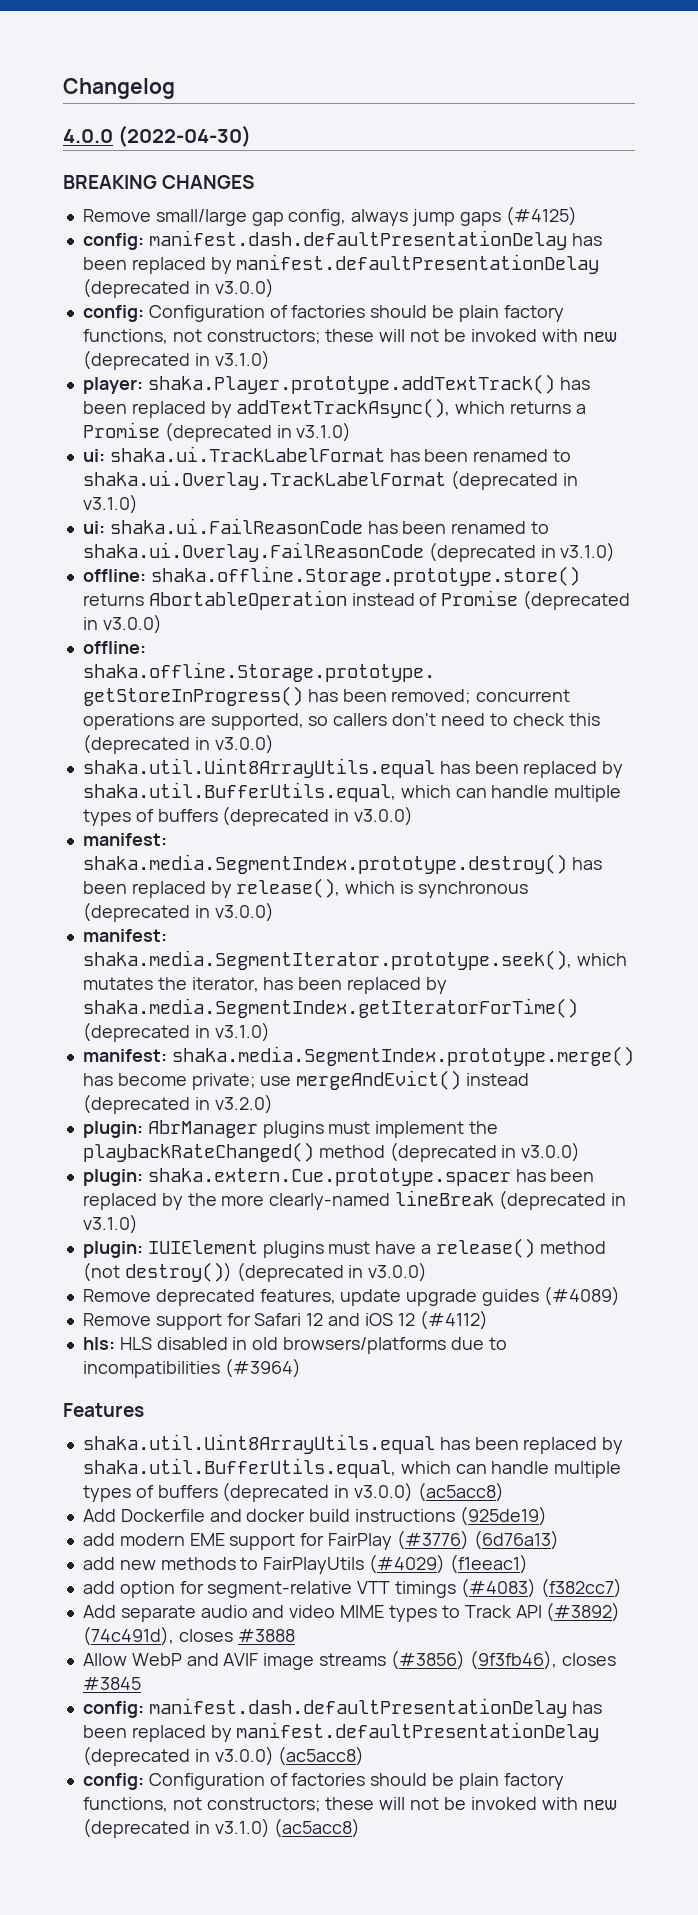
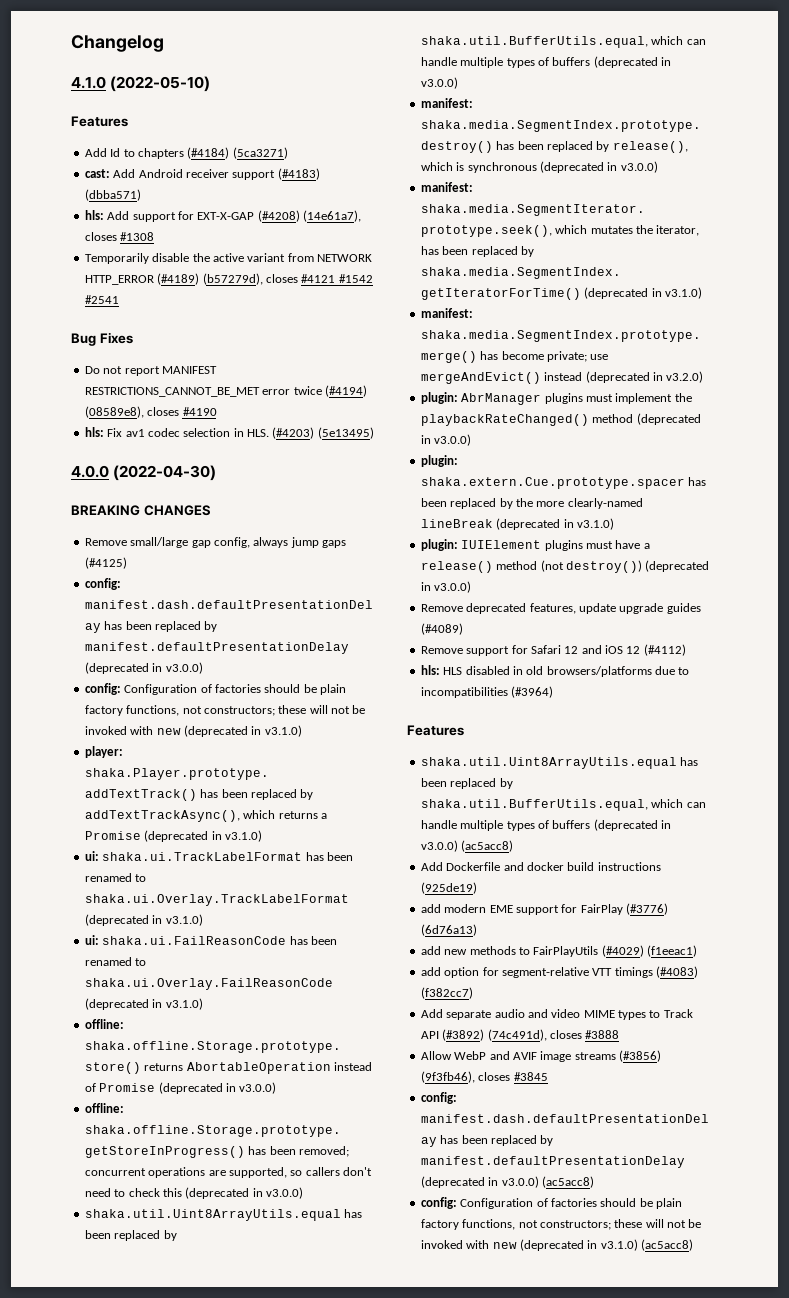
(175, 88) none -> [71,76,211,92] [71,116,128,127] [84,147,288,159] [84,168,320,180] [84,189,141,201] [84,210,361,222] [84,232,155,241] [84,253,372,264] [84,273,373,285] [84,295,119,304] [71,332,133,346] [84,366,217,376] [84,385,367,397] [84,406,217,418] [84,427,374,439] // 4.1.0 (2022-05-10) // Features // Add Id to chapters (#4184) (5ca3271) // cast: Add Android receiver support (#4183) (dbba571) // hls: Add support for EXT-X-GAP (#4208) (14e61a7), closes #1308 // Temporarily disable the active variant from NETWORK HTTP_ERROR (#4189) (b57279d), closes #4121 #1542 #2541 // Bug Fixes // Do not report MANIFEST RESTRICTIONS_CANNOT_BE_MET error twice (#4194) (08589e8), closes #4190 // hls: Fix av1 codec selection in HLS. (#4203) (5e13495)

